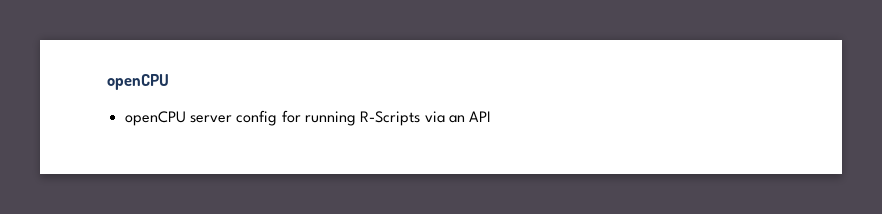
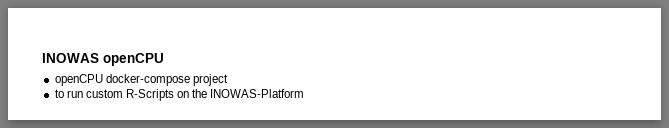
(107, 82) none -> [42,53,99,63] INOWAS
[189,110,492,126] server config for running R-Scripts via an API -> [105,74,228,86] [54,89,305,101] docker-compose project // to run custom R-Scripts on the INOWAS-Platform

